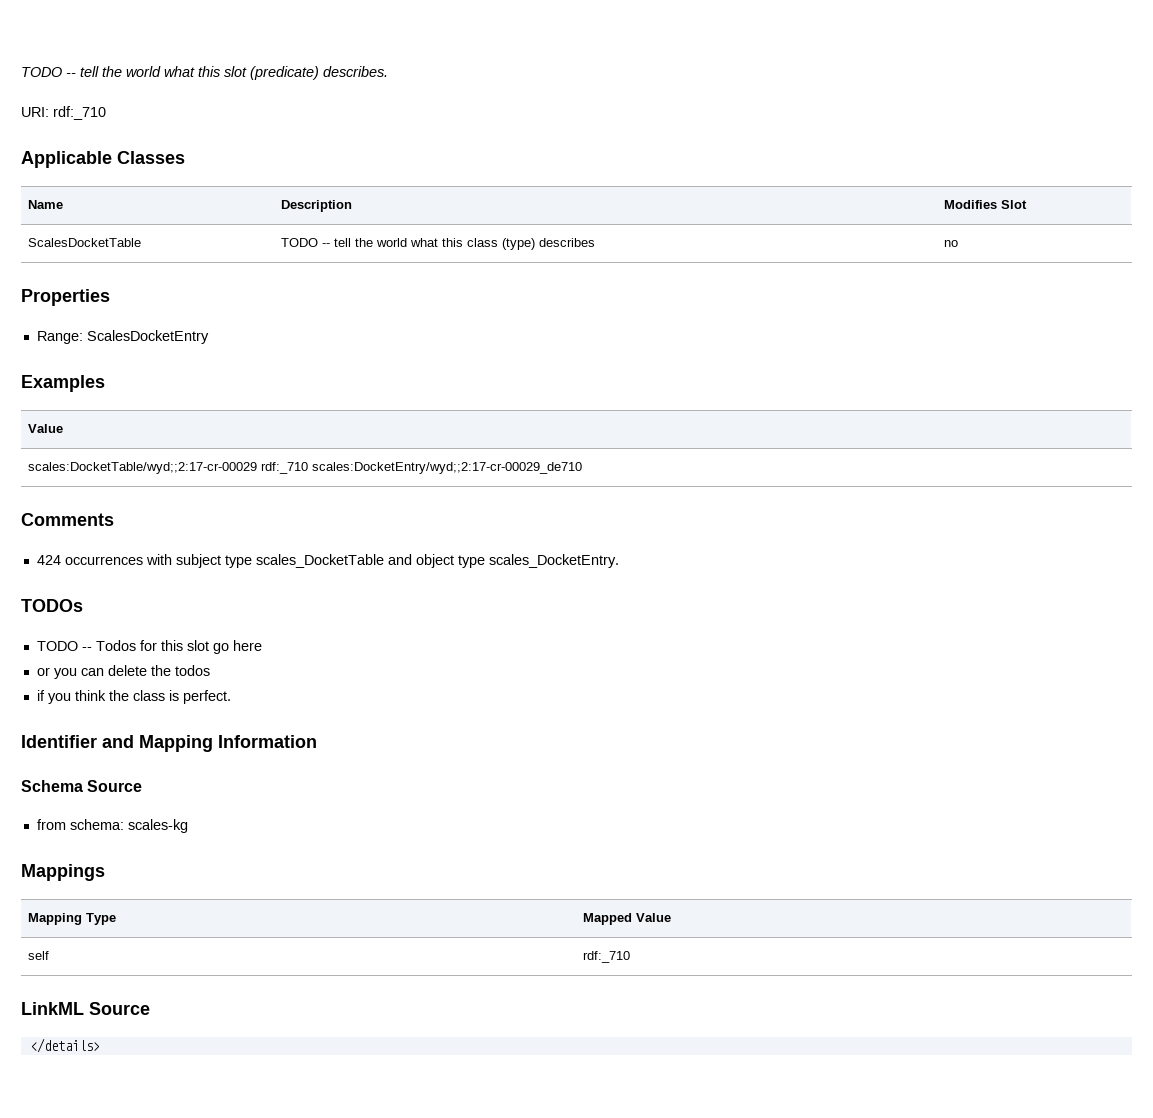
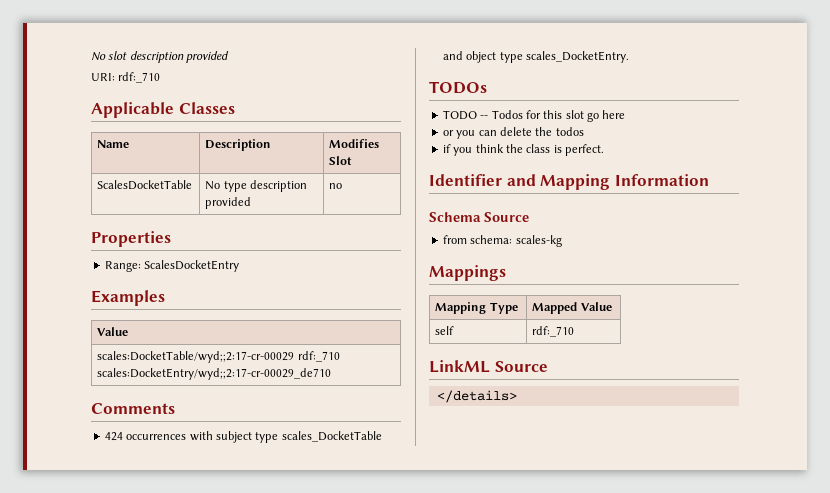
[21,66,388,80] TODO -- tell the world what this slot (predicate) describes. -> [91,51,230,63] No slot description provided
[280,238,595,250] TODO -- tell the world what this class (type) describes -> [205,180,308,192] [205,197,252,209] No type description provided

